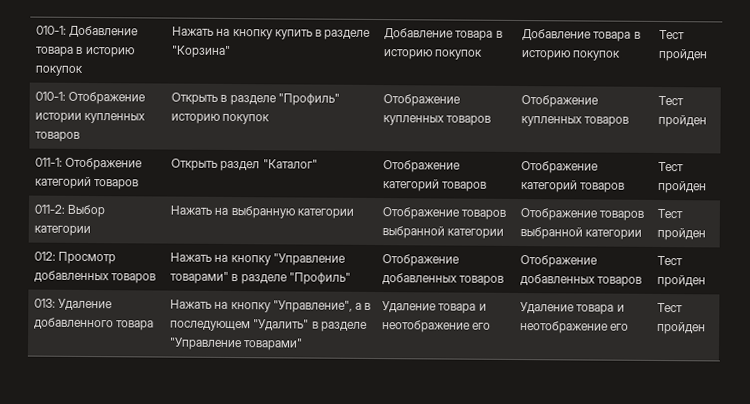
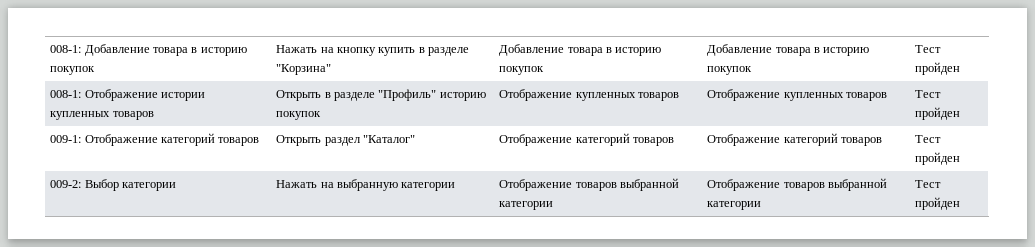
[36,25,68,35] 010-1: -> [50,45,82,53] 008-1:
[35,91,67,101] 010-1: -> [50,90,82,98] 008-1:
[35,157,64,167] 011-1: -> [50,135,82,143] 009-1:
[34,204,66,214] 011-2: -> [50,180,82,188] 009-2:
[34,251,117,265] [34,270,157,284] [170,252,346,266] [170,271,351,285] [382,254,461,267] [382,273,505,286] [520,255,599,268] [520,274,643,287] [657,255,684,266] [657,274,707,288] [34,298,114,311] [34,317,155,331] [170,299,372,313] [170,319,368,332] [169,337,304,351] [382,301,487,314] [382,320,492,333] [520,302,625,315] [520,321,630,334] [657,302,684,313] [657,321,707,335] // 012: Просмотр добавленных товаров | Нажать на кнопку "Управление товарами" в разделе "Профиль" | Отображение добавленных товаров | Отображение добавленных товаров | Тест пройден // 013: Удаление добавленного товара | Нажать на кнопку "Управление", а в последующем "Удалить" в разделе "Управление товарами" | Удаление товара и неотображение его | Удаление товара и неотображение его | Тест пройден -> (961, 203) none

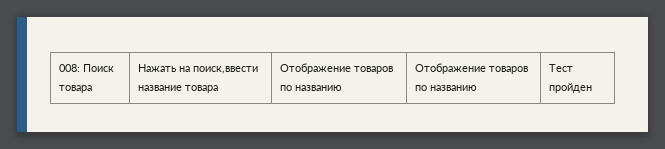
[50,44,247,56] [50,66,96,75] [276,45,470,56] [276,64,332,75] [499,44,662,56] [499,66,545,75] [707,44,870,56] [707,66,753,75] [915,45,942,53] [915,62,961,75] [50,89,205,101] [50,111,154,120] [276,89,486,101] [276,111,322,120] [499,89,679,101] [707,89,887,101] [915,90,942,98] [915,107,961,120] [50,133,260,146] [276,135,415,146] [499,133,674,146] [707,133,882,146] [915,135,942,143] [915,152,961,165] [50,179,176,191] [276,179,456,191] [499,178,679,191] [499,201,554,210] [707,178,887,191] [707,201,762,210] 008-1: Добавление товара в историю покупок | Нажать на кнопку купить в разделе "Корзина" | Добавление товара в историю покупок | Добавление товара в историю покупок | Тест пройден // 008-1: Отображение истории купленных товаров | Открыть в разделе "Профиль" историю покупок | Отображение купленных товаров | Отображение купленных товаров | Тест пройден // 009-1: Отображение категорий товаров | Открыть раздел "Каталог" | Отображение категорий товаров | Отображение категорий товаров | Тест пройден // 009-2: Выбор категории | Нажать на выбранную категории | Отображение товаров выбранной категории | Отображение товаров выбранной категории -> [58,64,114,72] [58,85,92,93] [137,64,258,74] [137,85,218,93] [279,63,393,74] [279,85,342,91] [414,63,528,74] [414,85,477,91] 008: Поиск товара | Нажать на поиск,ввести название товара | Отображение товаров по названию | Отображение товаров по названию

